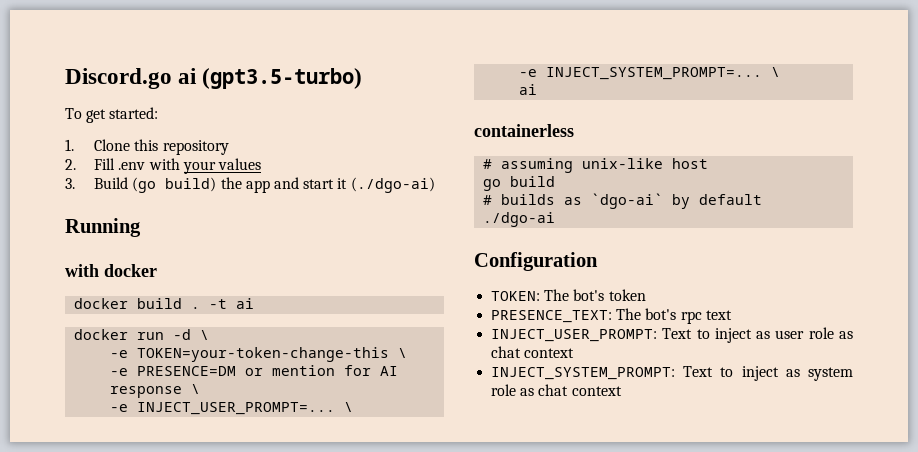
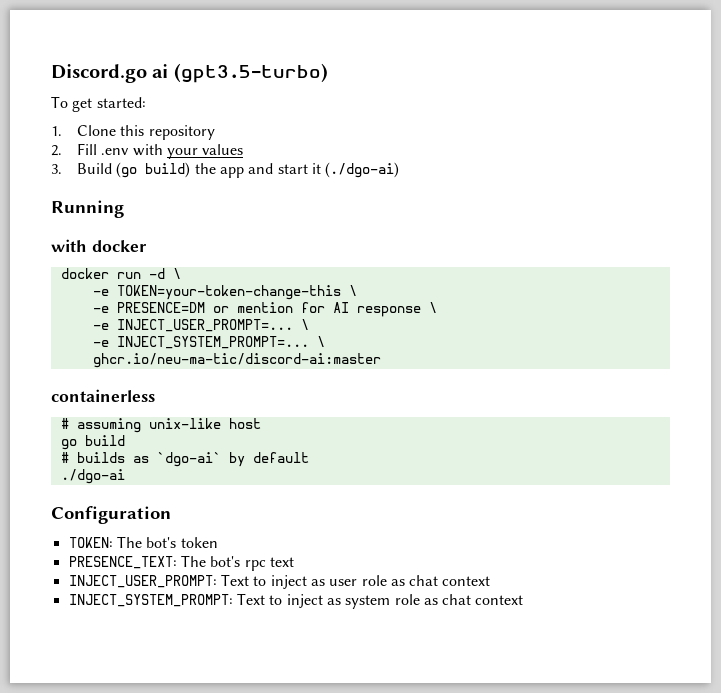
[74,298,255,309] // docker build . -t ai -> (147, 246) none
[519,84,538,95] ai -> [92,353,381,368] ghcr.io/neu-ma-tic/discord-ai:master

